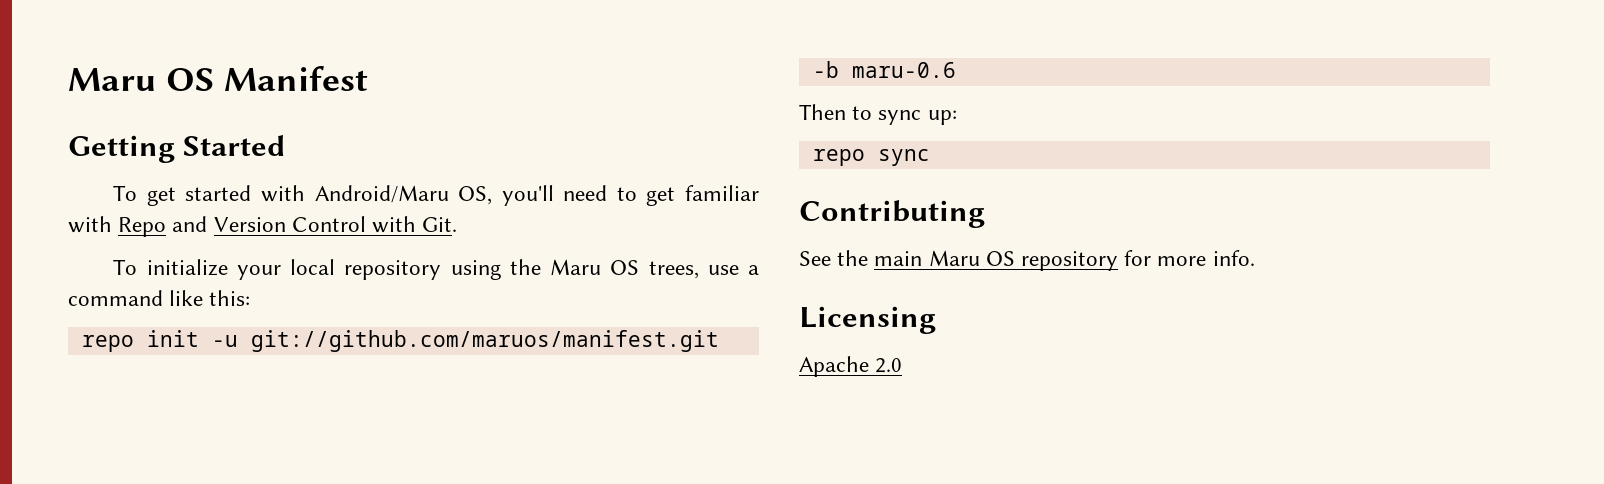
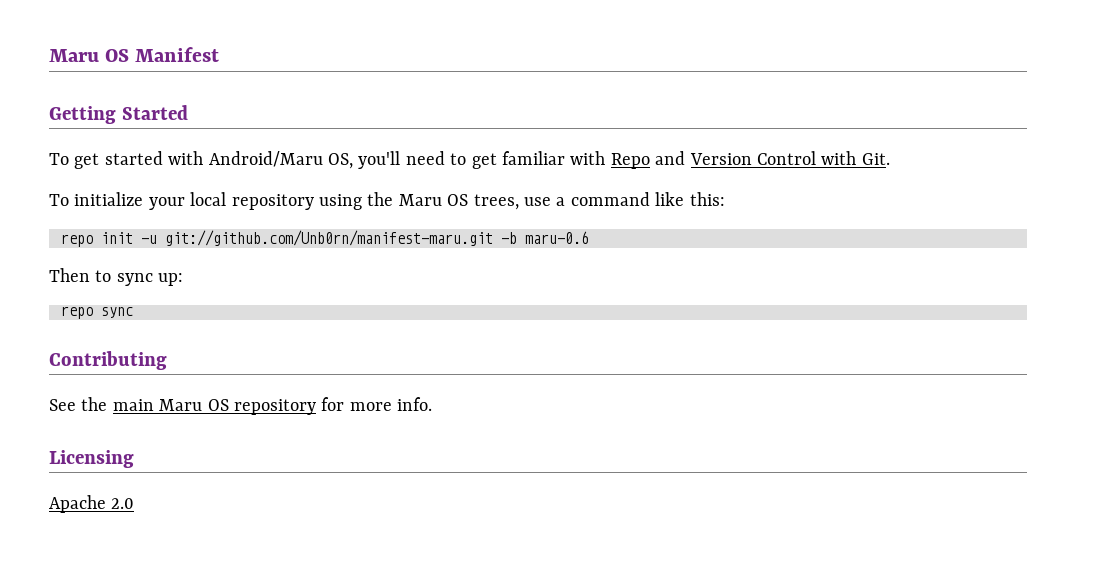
[250,330,719,352] git://github.com/maruos/manifest.git -> [165,230,493,246] git://github.com/Unb0rn/manifest-maru.git

